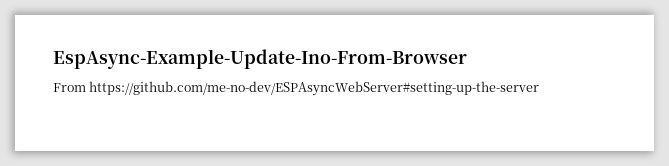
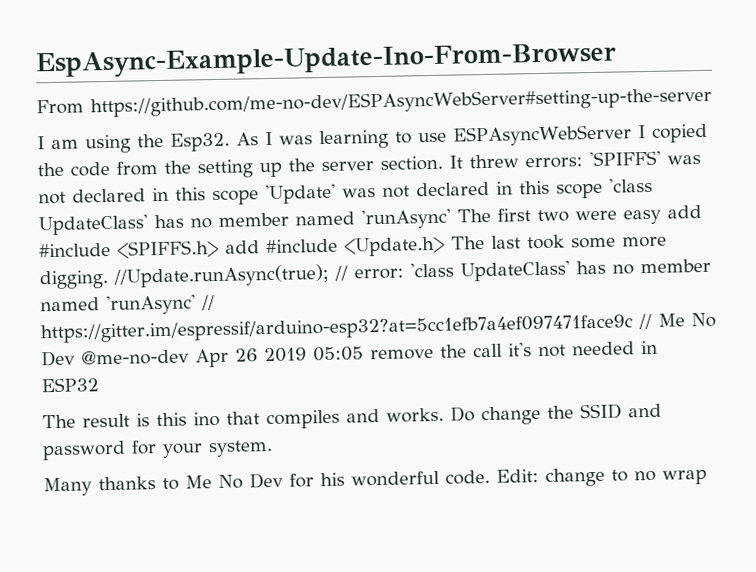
(540, 88) none -> [37,123,708,154] [37,150,701,179] [38,177,653,206] [38,205,702,236] [39,234,667,259] [39,258,711,290] [40,294,215,316] [40,312,716,344] [41,340,658,368] [41,377,99,393] [42,403,662,430] [42,439,273,461] [43,467,707,497] // I am using the Esp32. As I was learning to use ESPAsyncWebServer I copied the code from the setting up the server section. It threw errors: 'SPIFFS' was not declared in this scope 'Update' was not declared in this scope 'class UpdateClass' has no member named 'runAsync' The first two were easy add #include <SPIFFS.h> add #include <Update.h> The last took some more digging. //Update.runAsync(true); // error: 'class UpdateClass' has no member named 'runAsync' // https://gitter.im/espressif/arduino-esp32?at=5cc1efb7a4ef097471face9c // Me No Dev @me-no-dev Apr 26 2019 05:05 remove the call it's not needed in ESP32 // The result is this ino that compiles and works. Do change the SSID and password for your system. // Many thanks to Me No Dev for his wonderful code. Edit: change to no wrap

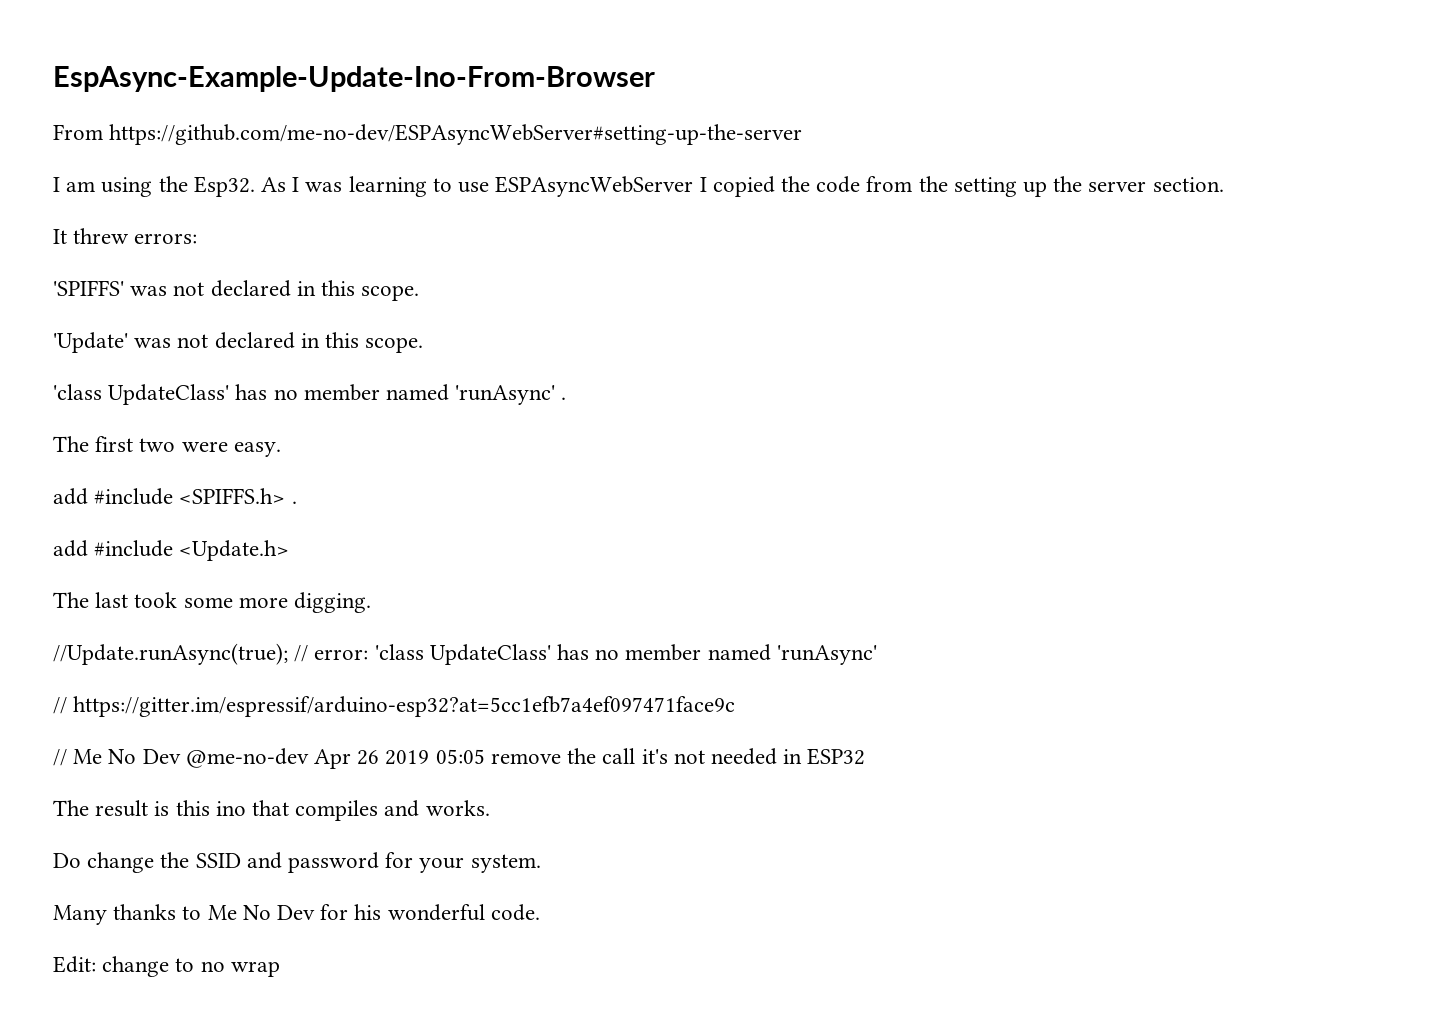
(443, 163) none -> (1224, 184) //
(583, 163) none -> (198, 238) //
[212,189,259,206] scope -> [361,285,420,301] scope. //
[556,177,653,199] [38,208,451,236] scope 'class UpdateClass' has no member named 'runAsync' -> [365,337,424,353] [53,384,567,405] scope. // 'class UpdateClass' has no member named 'runAsync' . //
[623,209,661,225] easy -> [233,442,281,457] easy. //
(219, 249) none -> [291,501,297,504] . //
(445, 246) none -> (290, 550) //
(108, 279) none -> (372, 602) //
(196, 305) none -> (877, 655) //
(633, 329) none -> (736, 706) //
(444, 415) none -> (490, 808) //
(490, 477) none -> (540, 912) //

